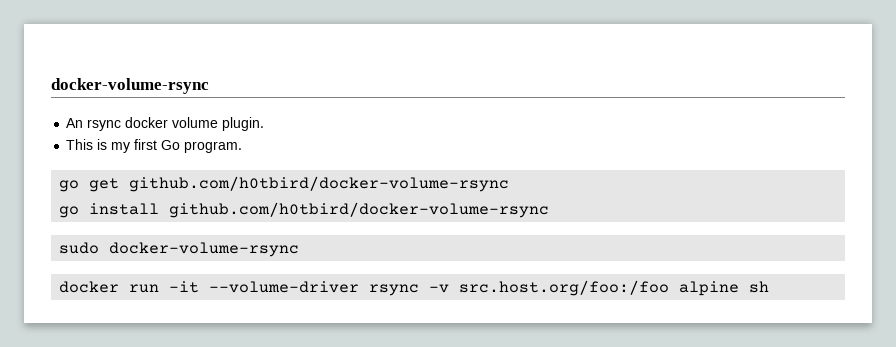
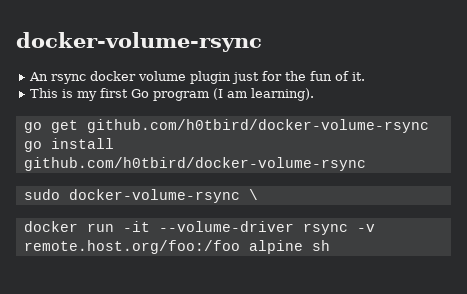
[222,117,265,131] plugin. -> [190,71,366,84] plugin just for the fun of it.
[184,141,243,153] program. -> [153,88,315,101] program (I am learning).
(300, 249) none -> [248,189,258,200] \
[459,280,670,296] src.host.org/foo:/foo -> [23,240,240,254] remote.host.org/foo:/foo

